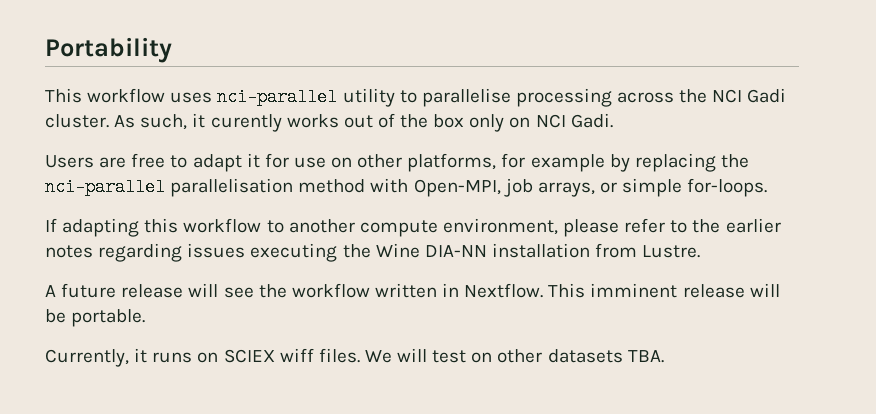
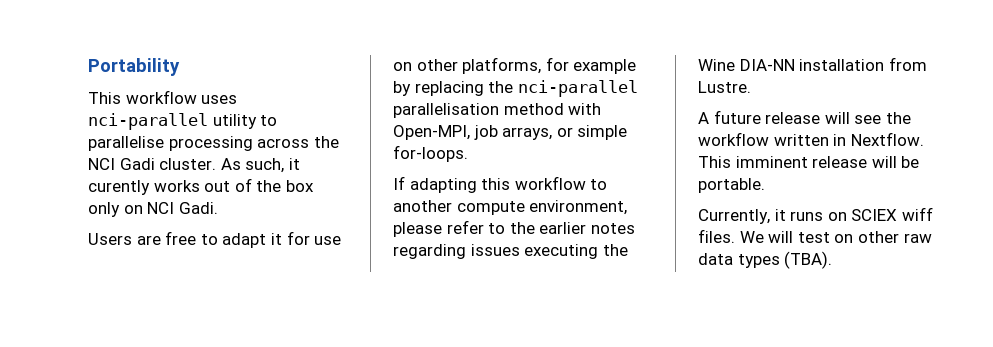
[547,349,664,363] datasets TBA. -> [903,233,932,243] [698,251,833,269] raw data types (TBA).

